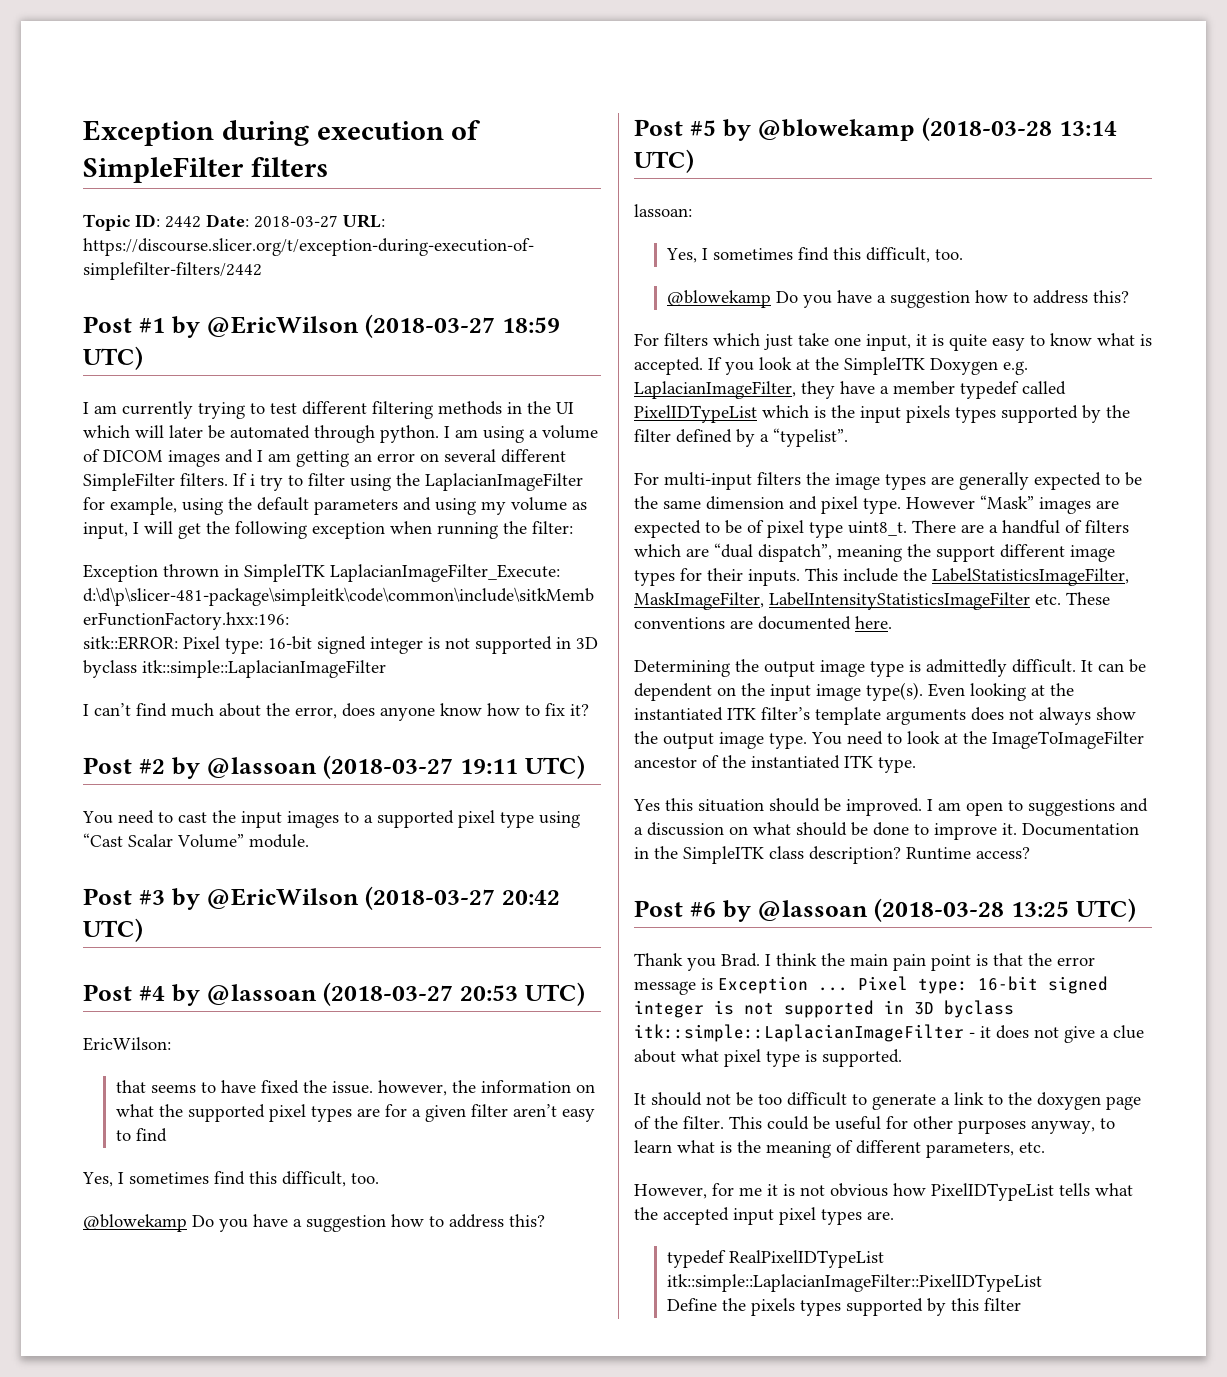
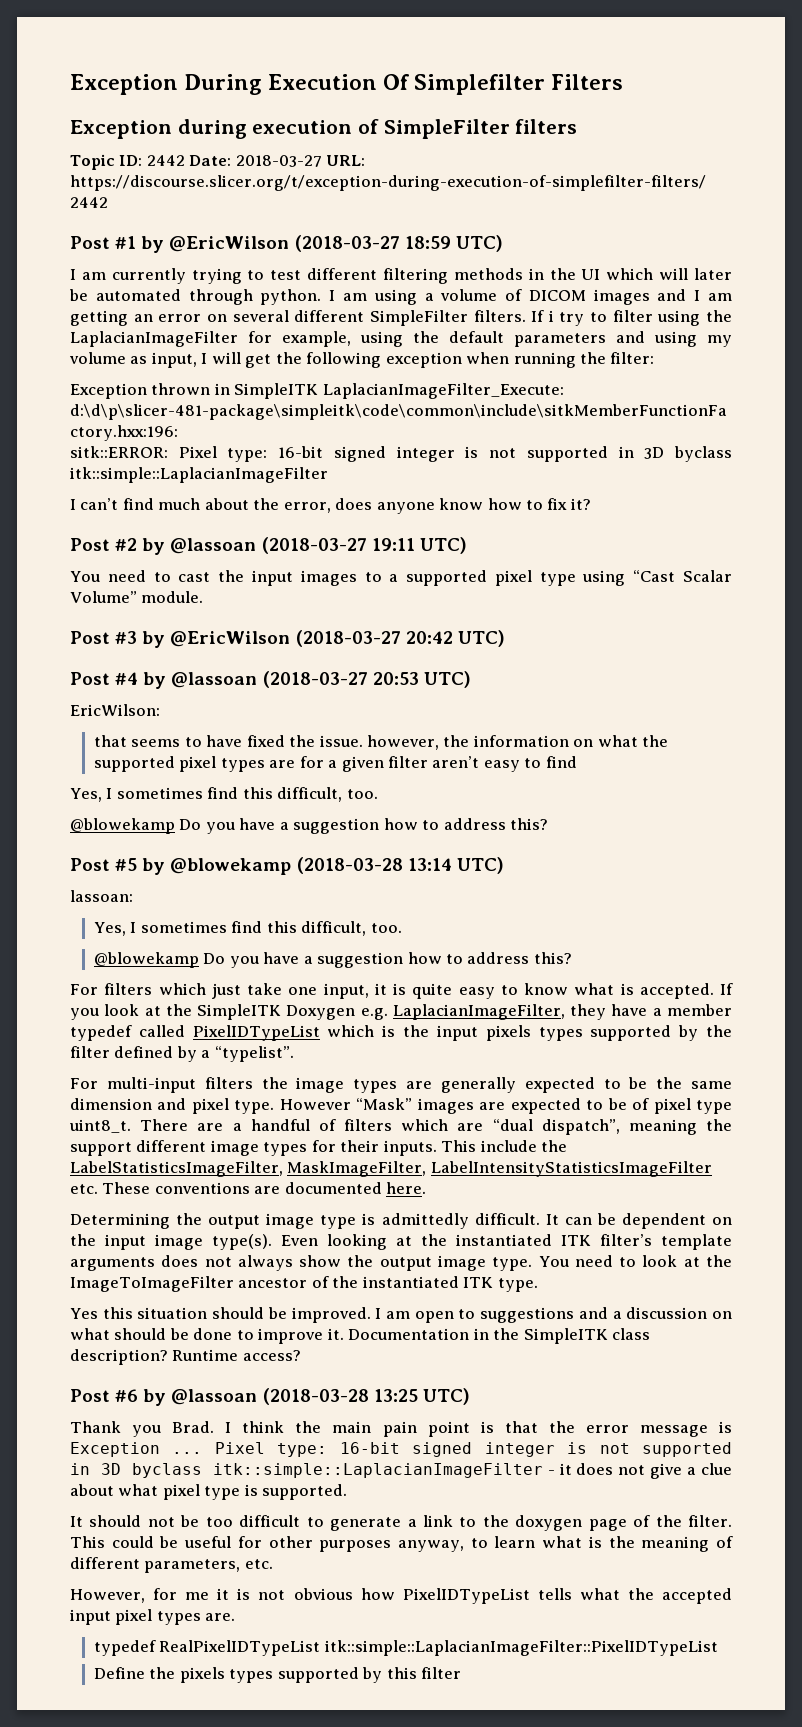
[83,120,214,146] Exception -> [70,74,624,95] [70,120,172,139] Exception During Execution Of Simplefilter Filters // Exception

